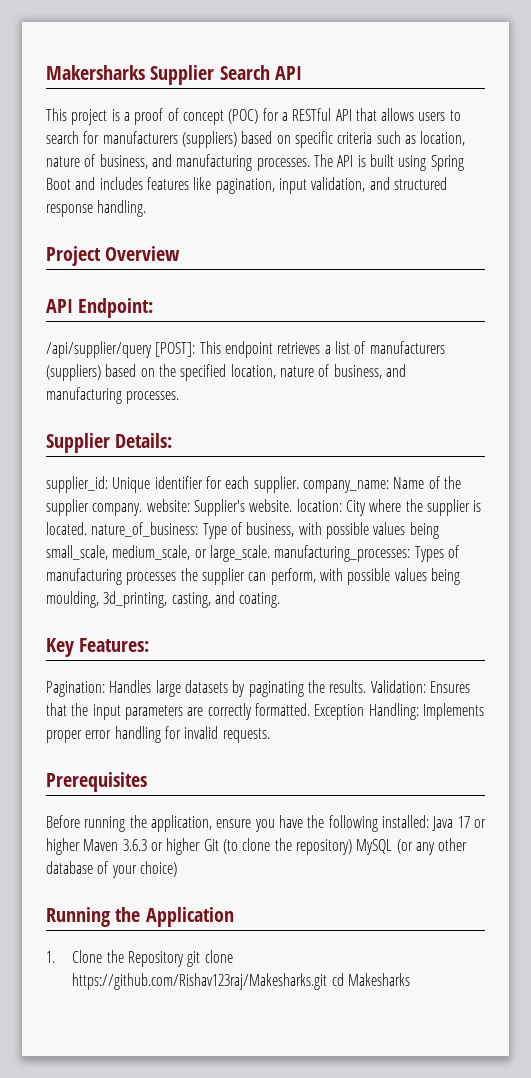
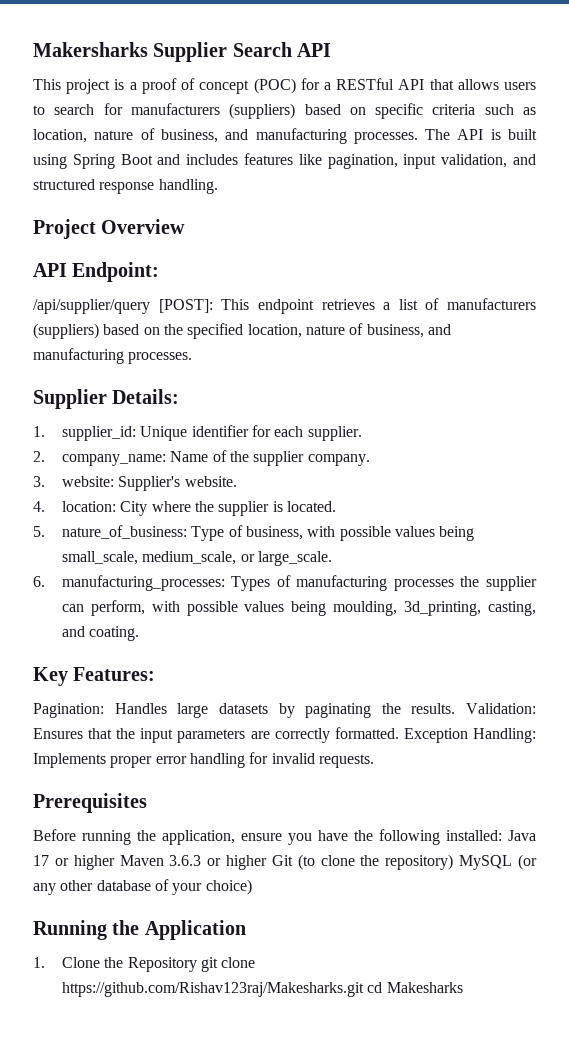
(173, 440) none -> [33,426,45,437] 1.
(299, 484) none -> [33,451,45,462] // 2.
(143, 509) none -> [33,476,45,487] // 3.
(293, 505) none -> [33,501,45,512] // 4.
(87, 528) none -> [33,526,45,537] // 5.
(270, 553) none -> [33,576,45,587] // 6.

